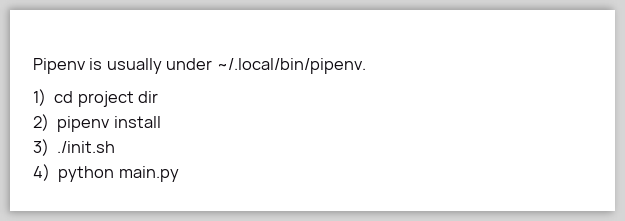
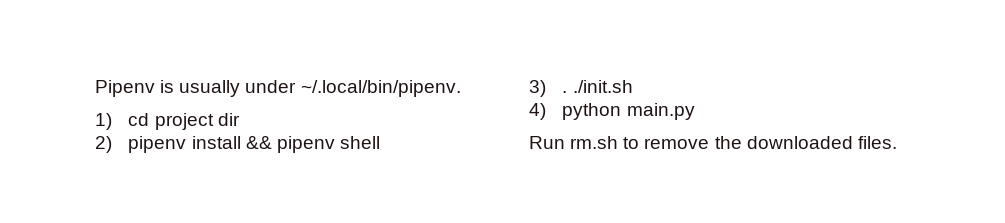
(161, 122) none -> [245,136,380,153] && pipenv shell
(49, 147) none -> [562,91,568,93] .
(179, 174) none -> [529,136,897,149] // Run rm.sh to remove the downloaded files.

